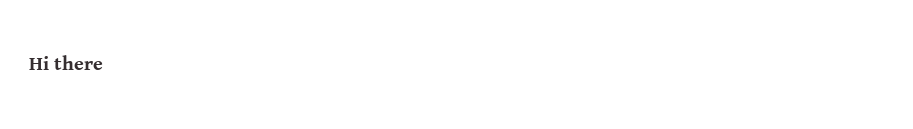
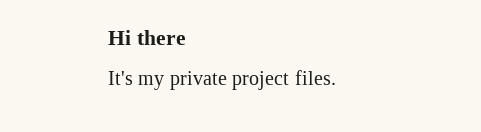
(104, 62) none -> [108,70,336,90] // It's my private project files.

